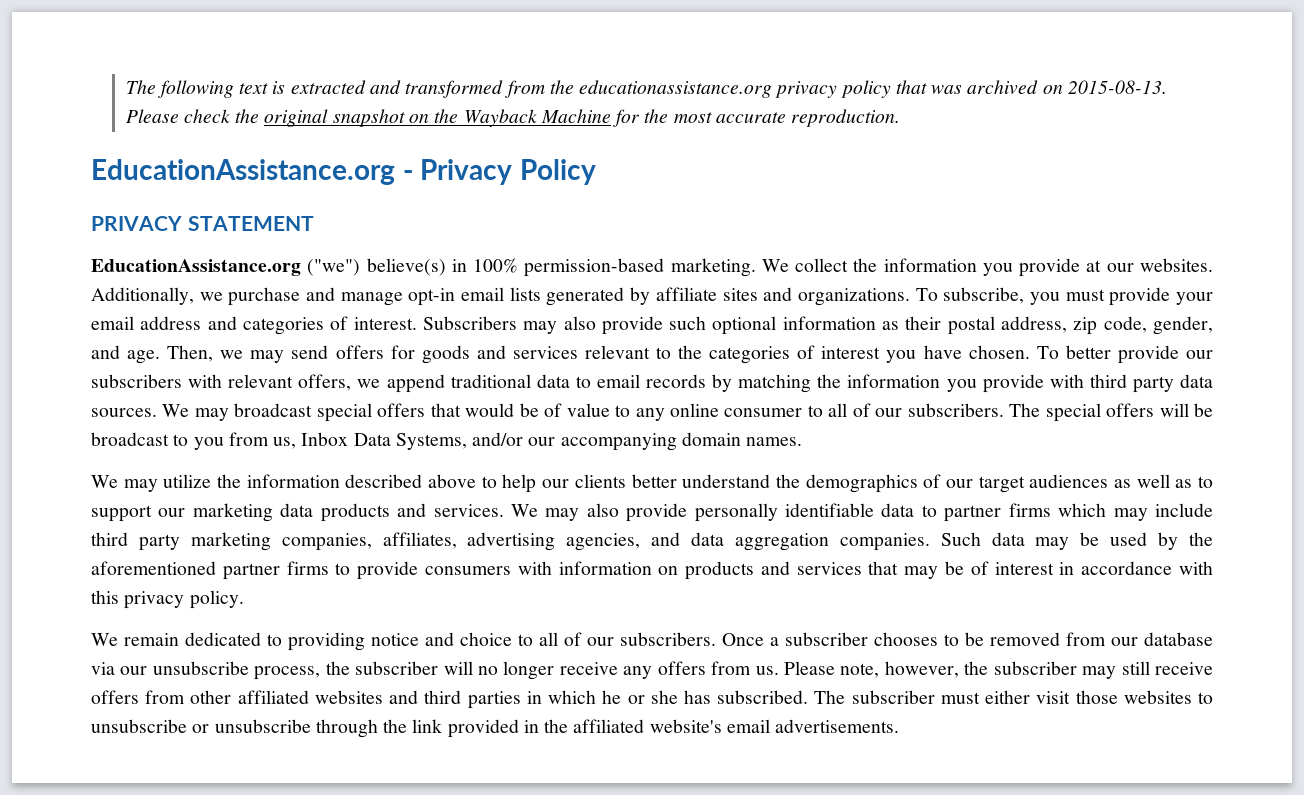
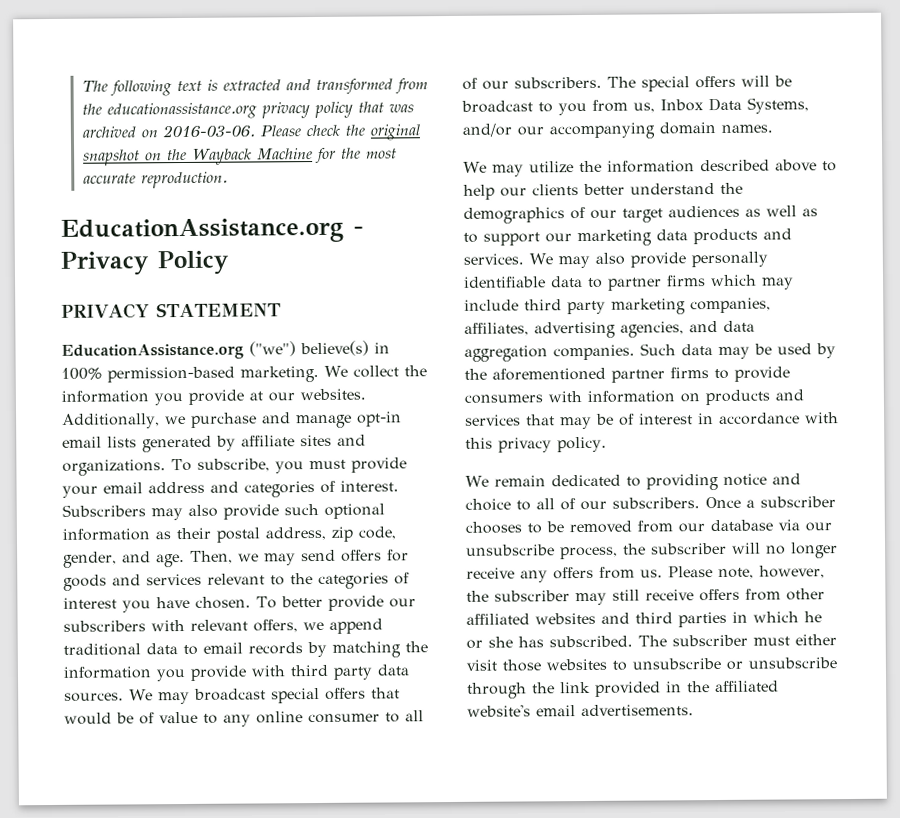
[1067,80,1167,94] 2015-08-13. -> [161,124,255,138] 2016-03-06.

